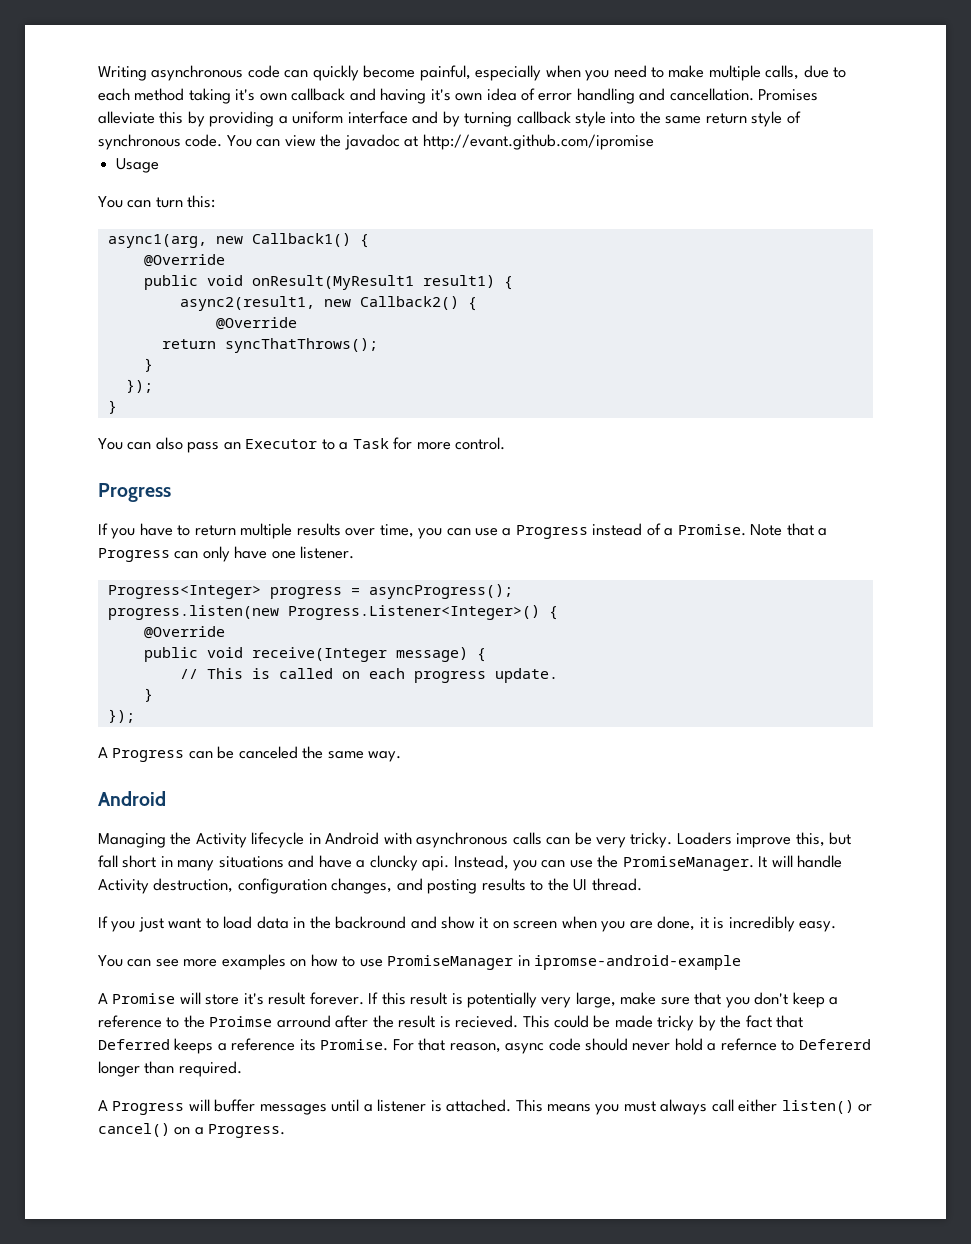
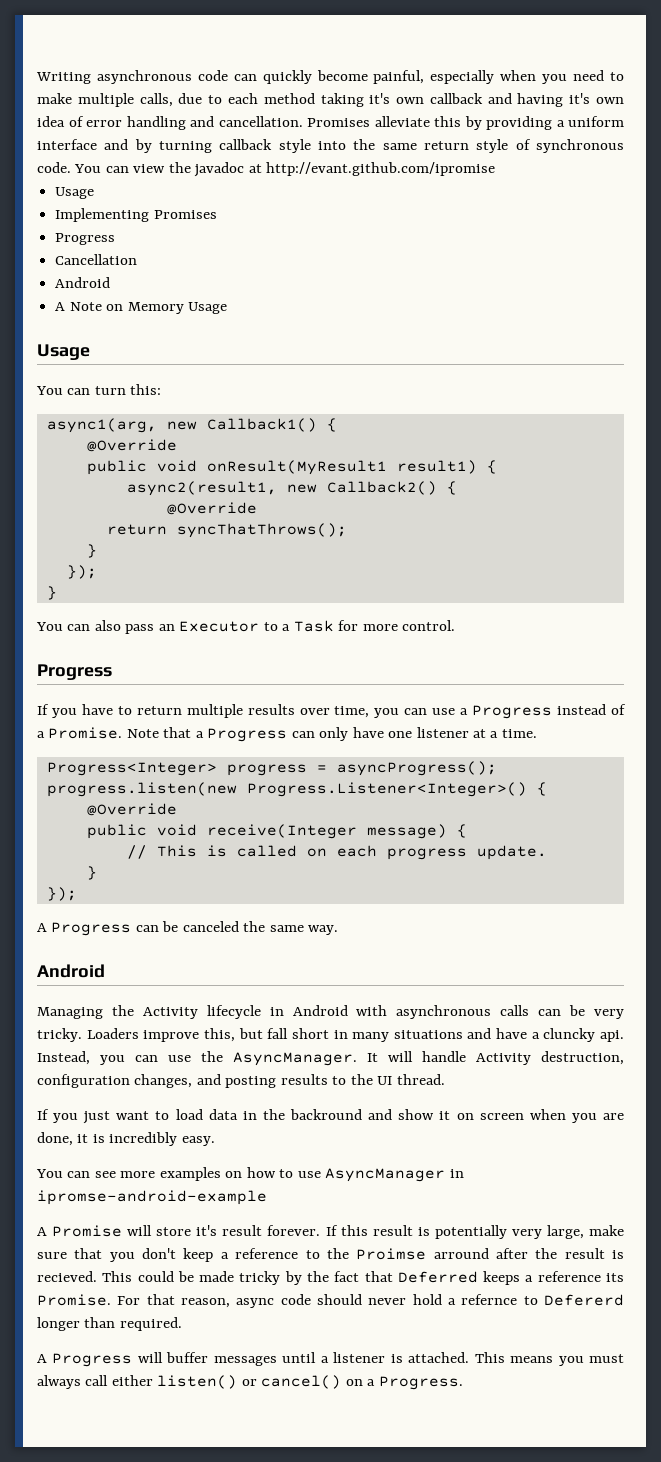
(160, 165) none -> [55,208,217,222] [55,233,116,245] [55,254,138,265] [55,277,111,288] [55,302,227,314] [37,344,90,360] // Implementing Promises // Progress // Cancellation // Android // A Note on Memory Usage // Usage
[300,546,355,559] listener. -> [416,727,537,738] listener at a time.
[622,856,754,871] PromiseManager. -> [233,1052,357,1066] AsyncManager.
[387,955,514,970] PromiseManager -> [325,1168,446,1182] AsyncManager

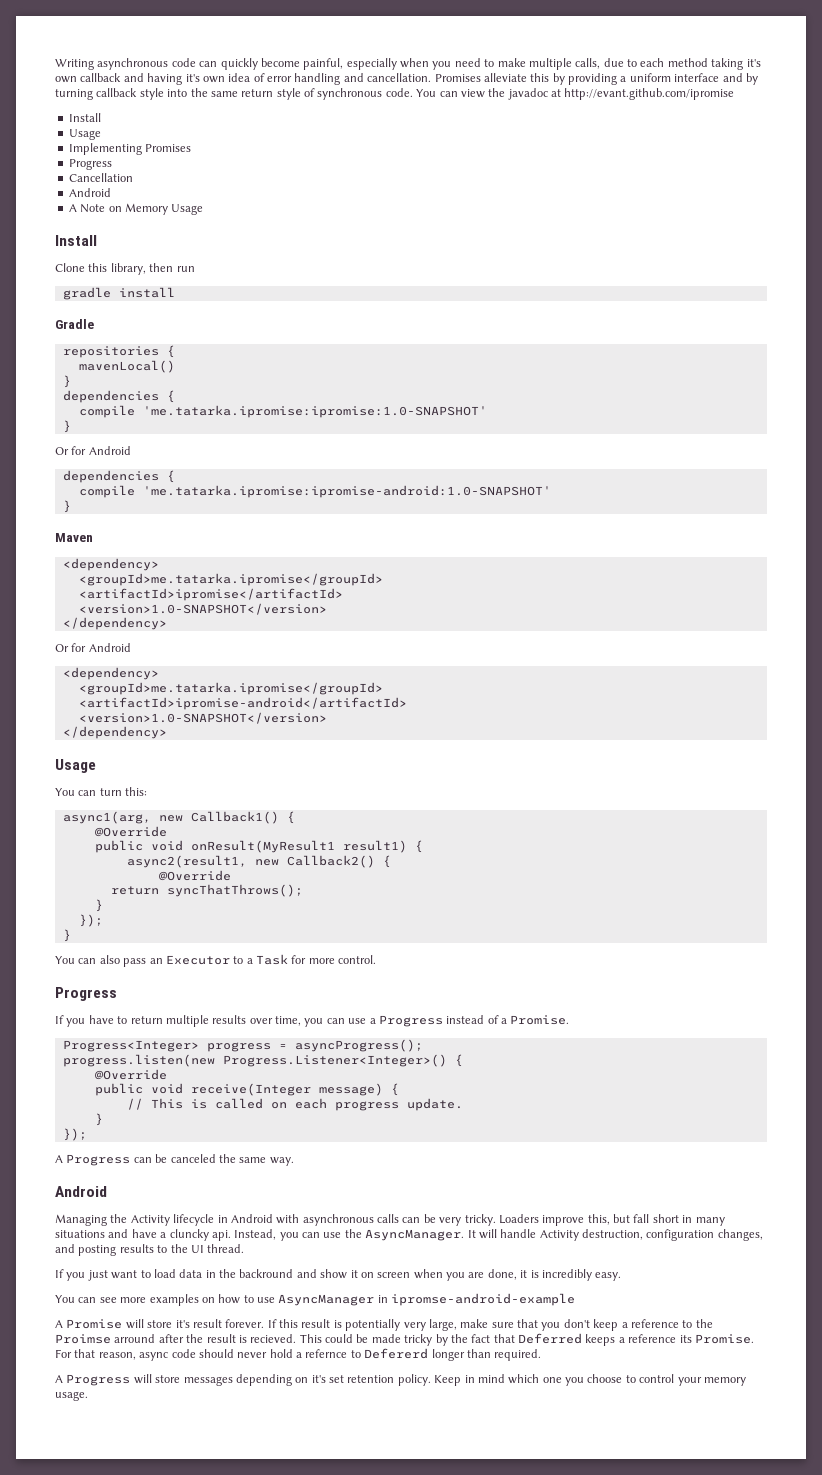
(496, 169) none -> [68,113,101,122] // Install
(227, 308) none -> [55,235,97,246] [55,263,195,275] [62,287,175,300] [55,319,94,329] [62,345,175,358] [78,360,175,373] [62,375,71,388] [62,390,175,403] [78,405,487,418] [62,420,71,433] [55,446,131,455] [62,470,175,483] [78,485,551,498] [62,500,71,513] [55,533,93,542] [62,558,159,571] [78,573,383,586] [78,588,343,601] [78,603,327,615] [62,617,167,630] [55,643,131,652] [62,667,159,680] [78,682,383,695] [78,697,407,710] [78,712,327,724] [62,726,167,739] // Install // Clone this library, then run // gradle install // Gradle // repositories { // mavenLocal() // } // dependencies { // compile 'me.tatarka.ipromise:ipromise:1.0-SNAPSHOT' // } // Or for Android // dependencies { // compile 'me.tatarka.ipromise:ipromise-android:1.0-SNAPSHOT' // } // Maven // <dependency> // <groupId>me.tatarka.ipromise</groupId> // <artifactId>ipromise</artifactId> // <version>1.0-SNAPSHOT</version> // </dependency> // Or for Android // <dependency> // <groupId>me.tatarka.ipromise</groupId> // <artifactId>ipromise-android</artifactId> // <version>1.0-SNAPSHOT</version> // </dependency>
[126,727,537,742] Note that a Progress can only have one listener at a time. -> (570, 1020) none
[166,1352,624,1366] [37,1375,463,1390] buffer messages until a listener is attached. This means you must always call either listen() or cancel() on a Progress. -> [155,1374,746,1386] [55,1391,88,1401] store messages depending on it's set retention policy. Keep in mind which one you choose to control your memory usage.

